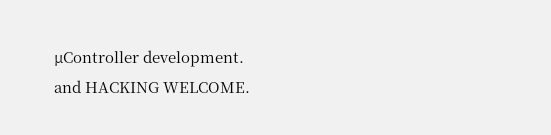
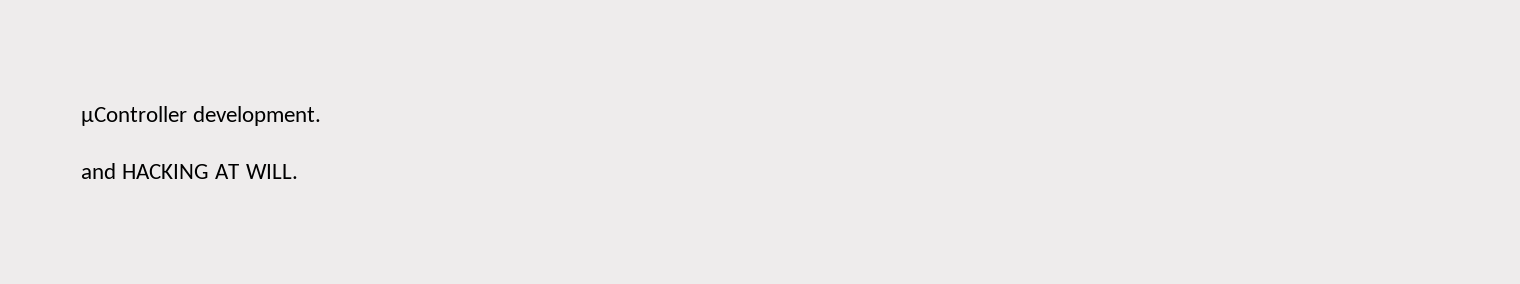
[163,82,251,93] WELCOME. -> [215,164,298,179] AT WILL.

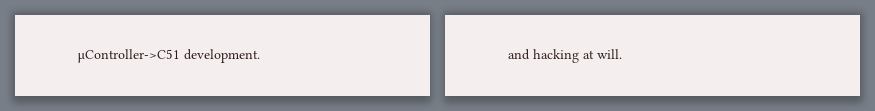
[81,106,187,126] μController -> [78,49,180,63] μController->C51
[122,164,298,179] HACKING AT WILL. -> [533,49,622,63] hacking at will.

